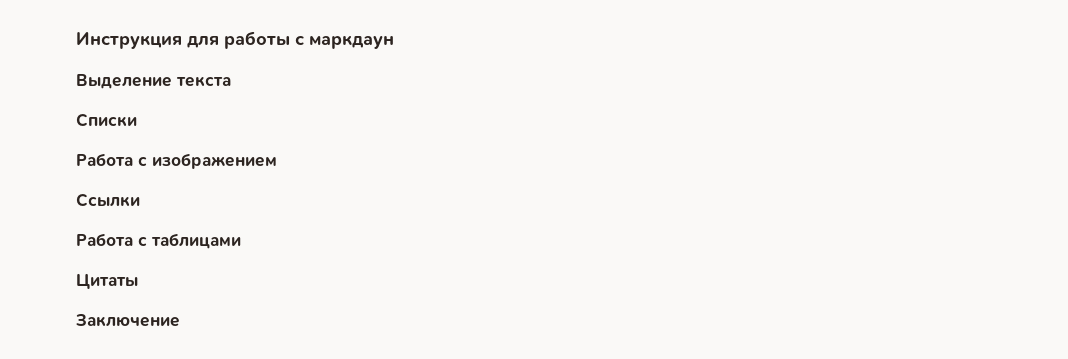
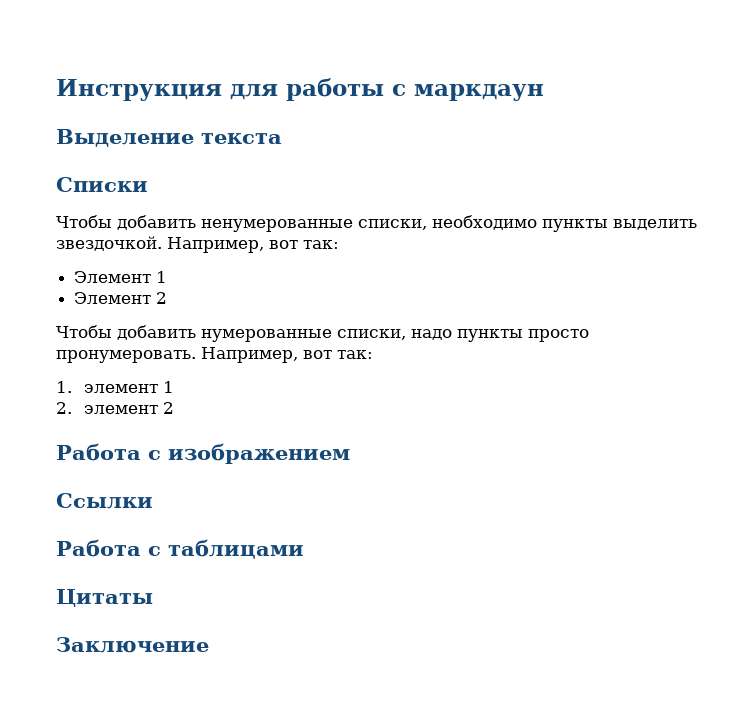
(137, 120) none -> [56,215,697,232] [56,236,339,253] [74,271,168,283] [74,292,168,304] [56,325,589,342] [56,347,373,363] [56,381,174,393] [56,402,174,414] // Чтобы добавить ненумерованные списки, необходимо пункты выделить звездочкой. Например, вот так: // Элемент 1 // Элемент 2 // Чтобы добавить нумерованные списки, надо пункты просто пронумеровать. Например, вот так: // 1. элемент 1 // 2. элемент 2

